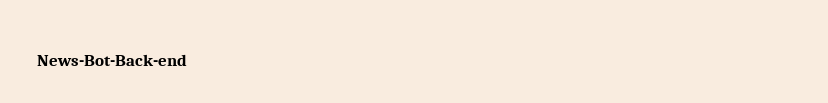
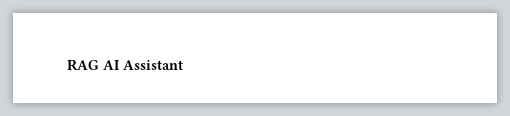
[37,54,187,66] News-Bot-Back-end -> [67,59,183,71] RAG AI Assistant

